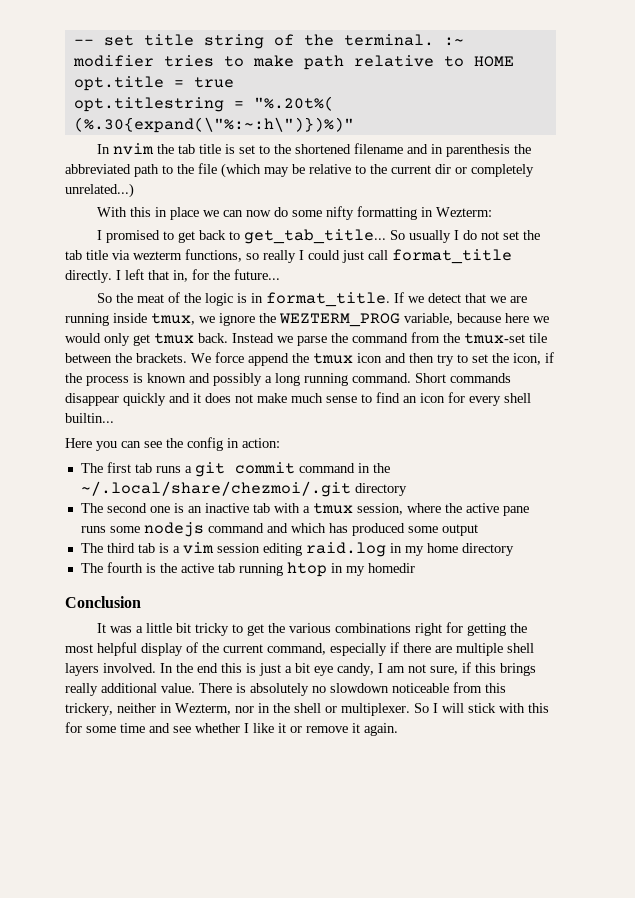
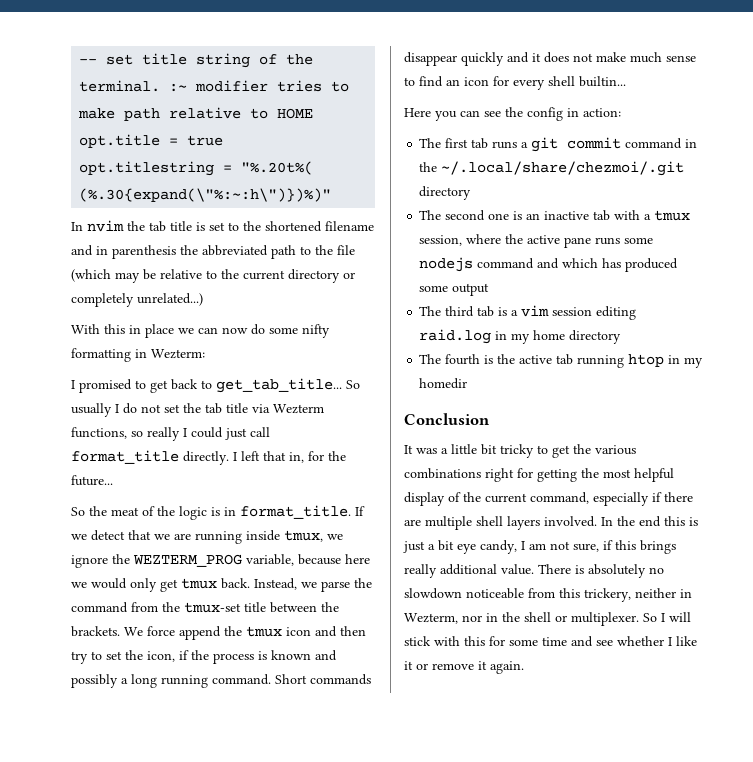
[435,164,451,174] dir -> [288,269,340,283] directory
[133,251,182,260] wezterm -> [273,404,324,414] Wezterm
[232,333,274,343] Instead -> [254,578,297,590] Instead,
[529,333,547,343] tile -> [244,602,266,612] title

